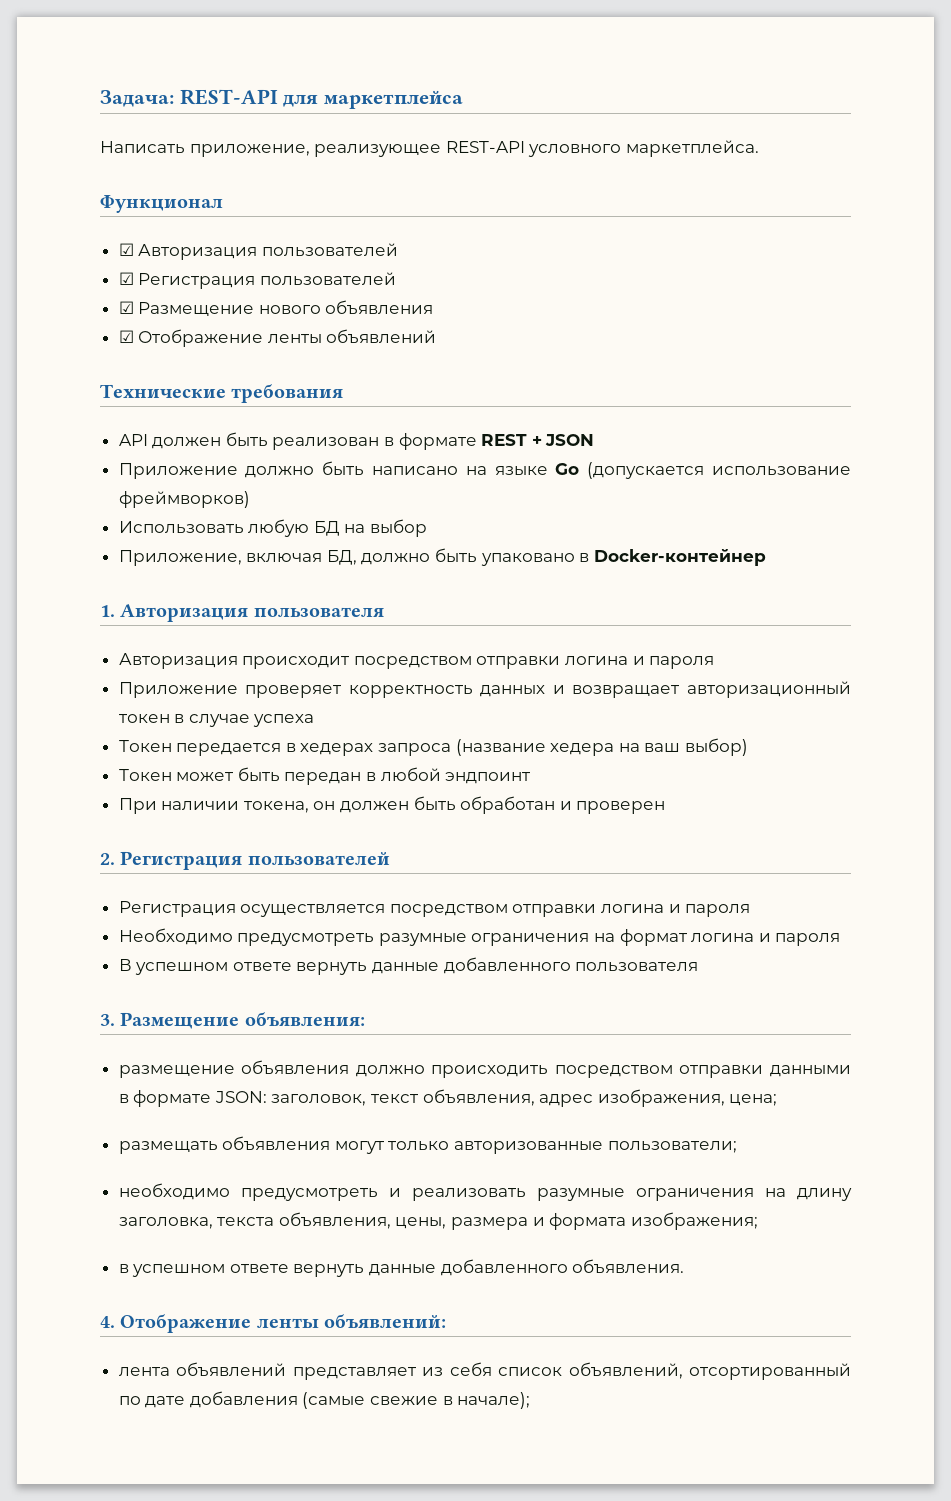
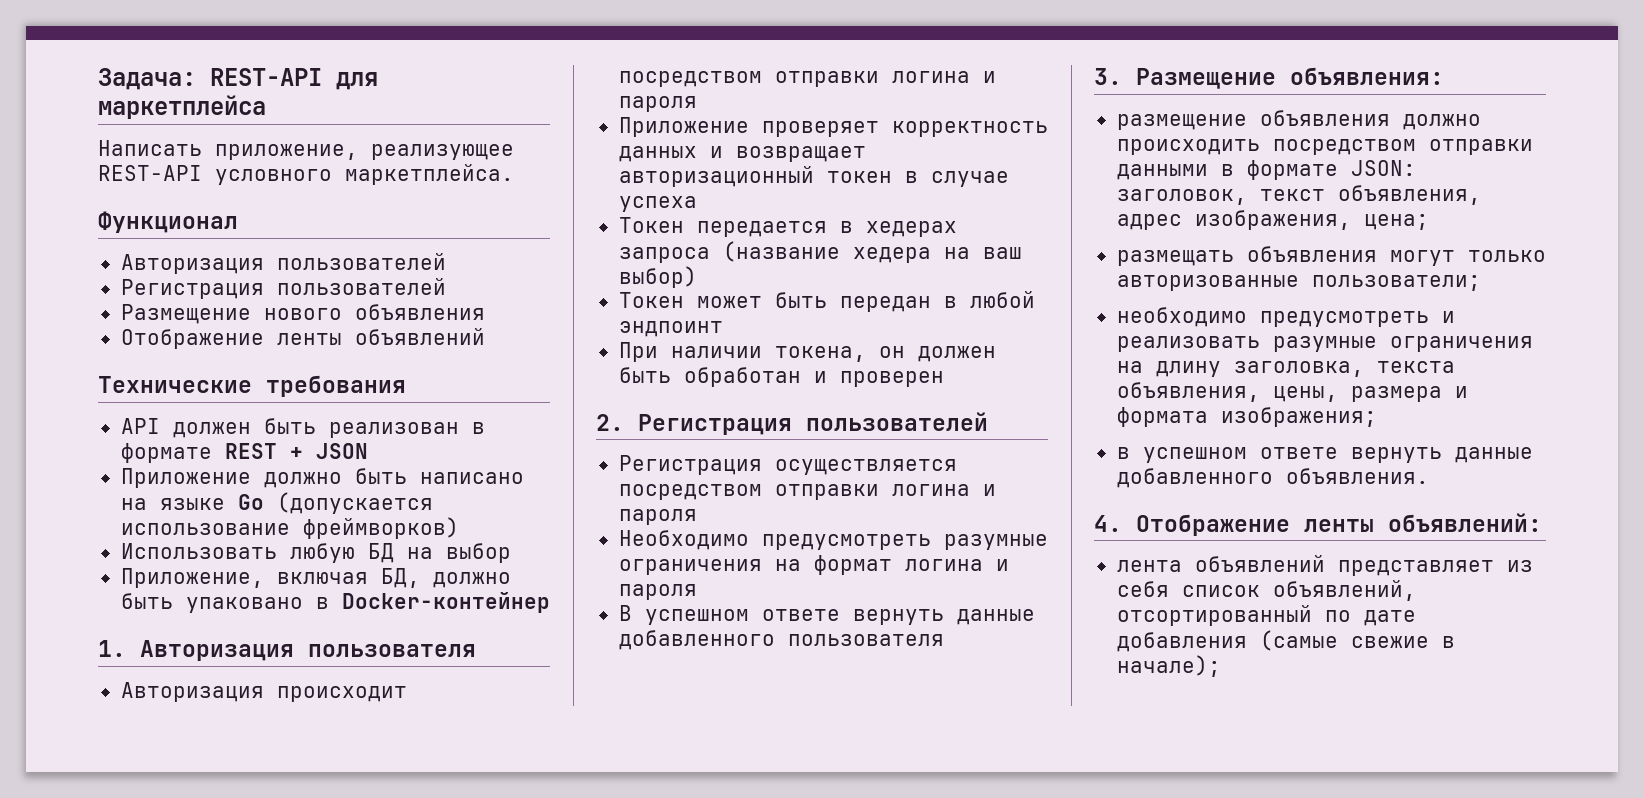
[118,243,134,256] ☑ -> (238, 222) none
[118,272,396,289] [118,301,134,314] ☑ Регистрация пользователей // ☑ -> [120,278,446,299] Регистрация пользователей //
[118,330,134,343] ☑ -> (485, 312) none

